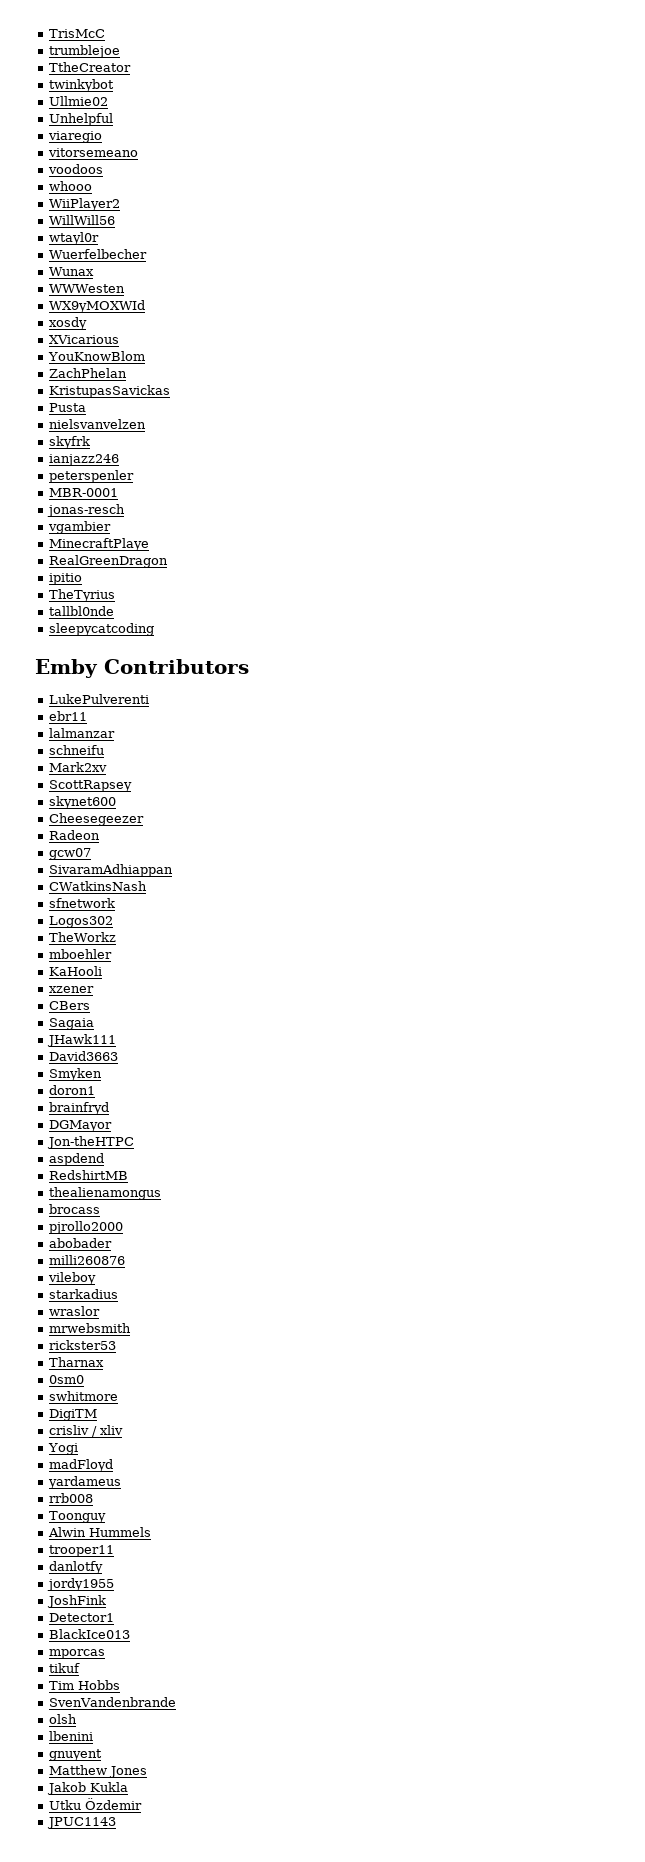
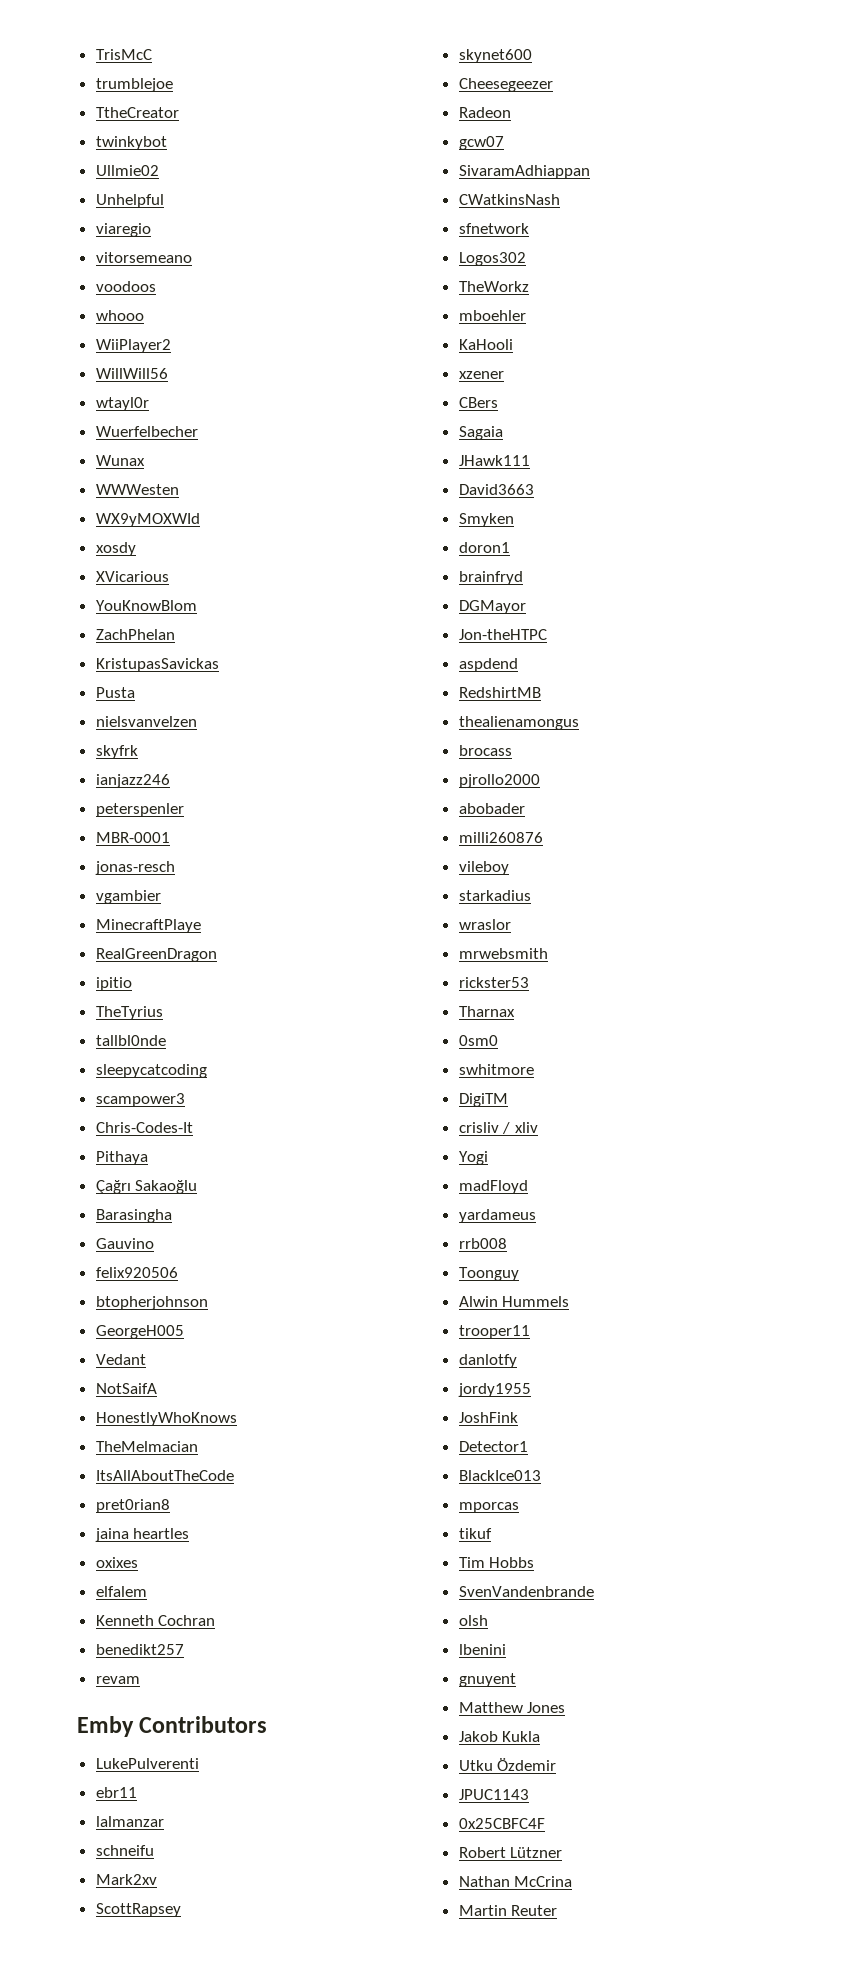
(154, 629) none -> [95,1093,185,1107] [95,1122,193,1133] [95,1151,148,1165] [95,1180,198,1194] [95,1209,172,1223] [95,1238,154,1249] [95,1267,178,1278] [95,1296,208,1310] [95,1325,184,1339] [95,1354,146,1365] [95,1383,157,1394] [95,1412,237,1426] [95,1441,198,1452] [95,1470,234,1481] [95,1499,170,1513] [94,1528,190,1542] [95,1557,138,1568] [95,1586,147,1597] [95,1615,216,1626] [95,1644,184,1655] [95,1676,140,1684] // scampower3 // Chris-Codes-It // Pithaya // Çağrı Sakaoğlu // Barasingha // Gauvino // felix920506 // btopherjohnson // GeorgeH005 // Vedant // NotSaifA // HonestlyWhoKnows // TheMelmacian // ItsAllAboutTheCode // pret0rian8 // jaina heartles // oxixes // elfalem // Kenneth Cochran // benedikt257 // revam
(116, 1823) none -> [458,1818,545,1829] [458,1847,563,1858] [458,1876,573,1887] [458,1905,558,1916] // 0x25CBFC4F // Robert Lützner // Nathan McCrina // Martin Reuter

